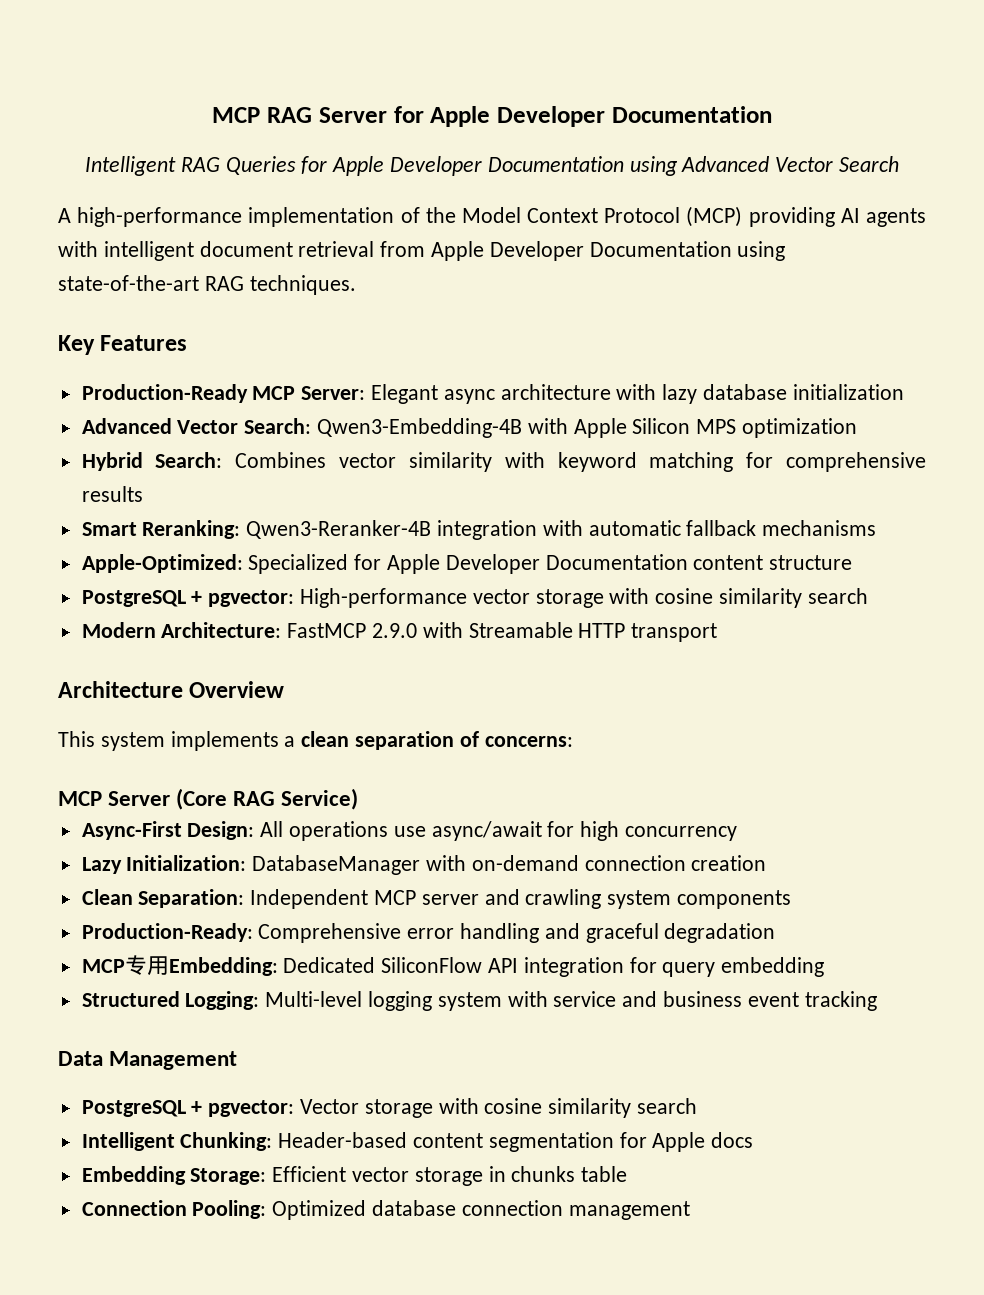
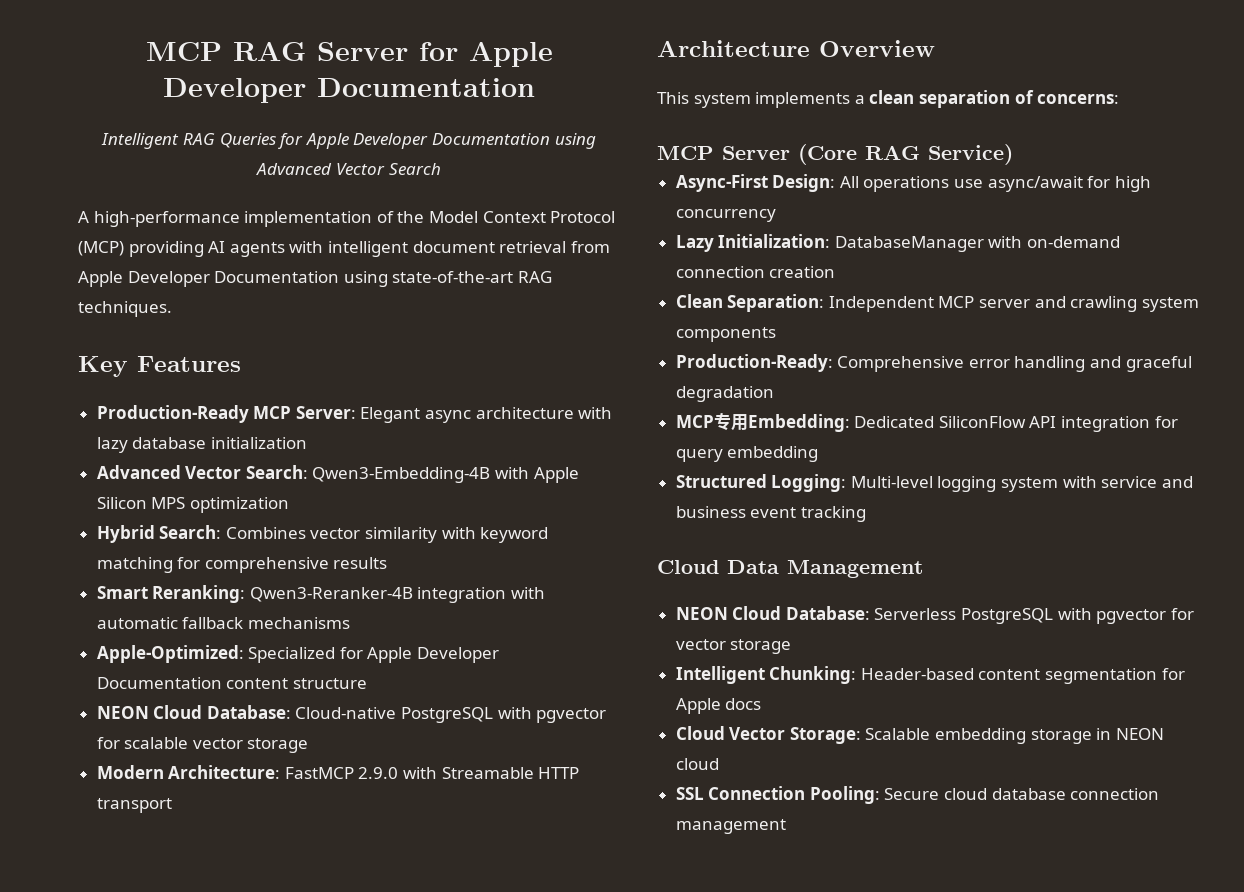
[81,588,868,608] PostgreSQL + pgvector: High-performance vector storage with cosine similarity search -> [96,705,607,723] [96,737,309,753] NEON Cloud Database: Cloud-native PostgreSQL with pgvector for scalable vector storage
(877, 1001) none -> [657,560,719,574] Cloud
[81,1098,698,1118] PostgreSQL + pgvector: Vector storage with cosine similarity search -> [675,606,1194,624] [675,639,792,654] NEON Cloud Database: Serverless PostgreSQL with pgvector for vector storage
[81,1166,628,1186] [81,1200,367,1220] Embedding Storage: Efficient vector storage in chunks table // Connection Pooling: Optimized -> [675,726,1164,744] [675,758,719,770] [675,786,988,804] Cloud Vector Storage: Scalable embedding storage in NEON cloud // SSL Connection Pooling: Secure cloud

